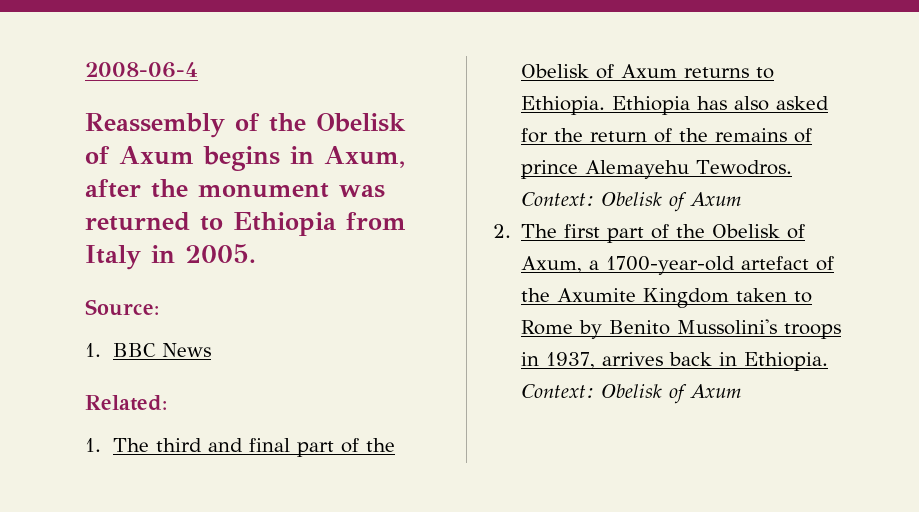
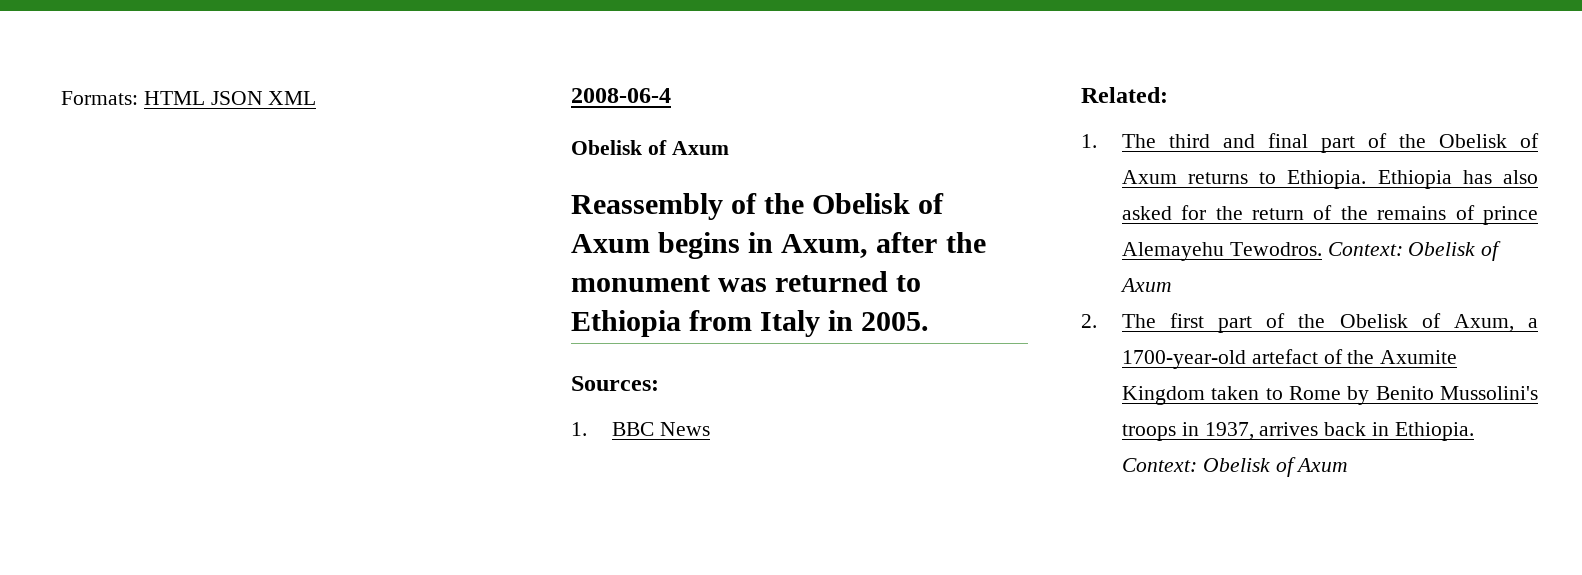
[85,62,198,78] 2008-06-4 -> [61,91,317,105] [571,88,671,103] [571,140,729,155] Formats: HTML JSON XML // 2008-06-4 // Obelisk of Axum
[85,299,159,316] Source: -> [571,376,659,391] Sources:

